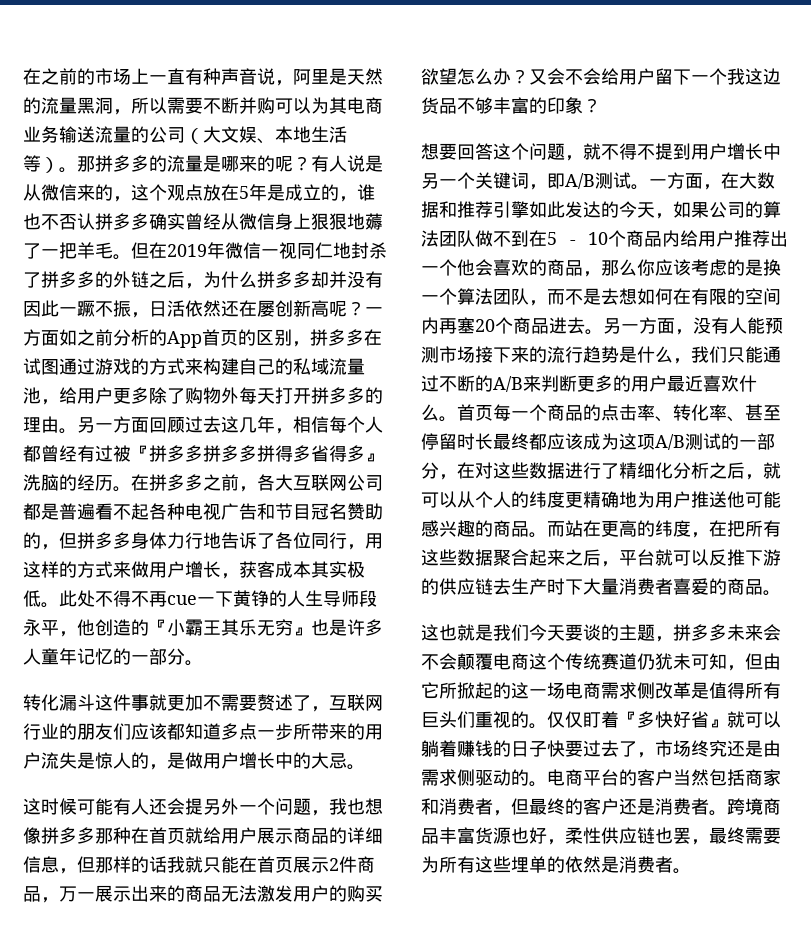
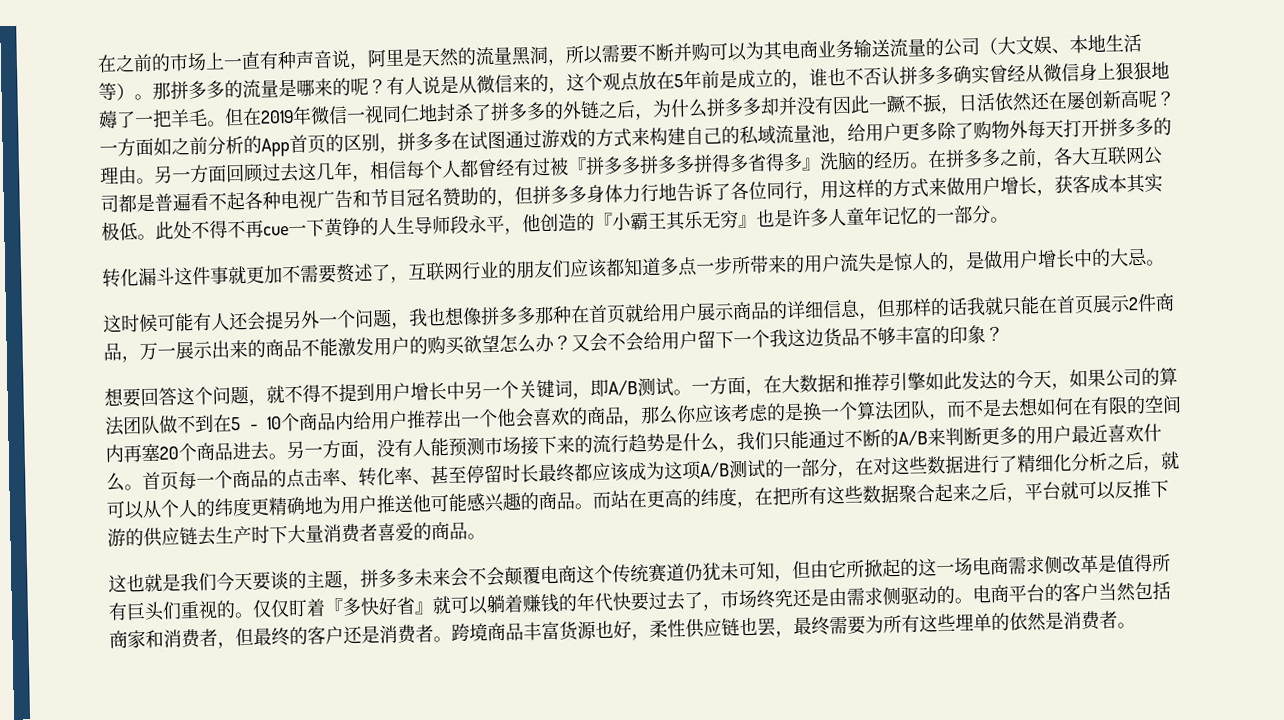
(267, 192) none -> [701,70,720,89] 前
[221,885,257,902] 无法 -> [301,338,338,357] 不能
[511,741,547,757] 日子 -> [576,591,614,612] 年代

